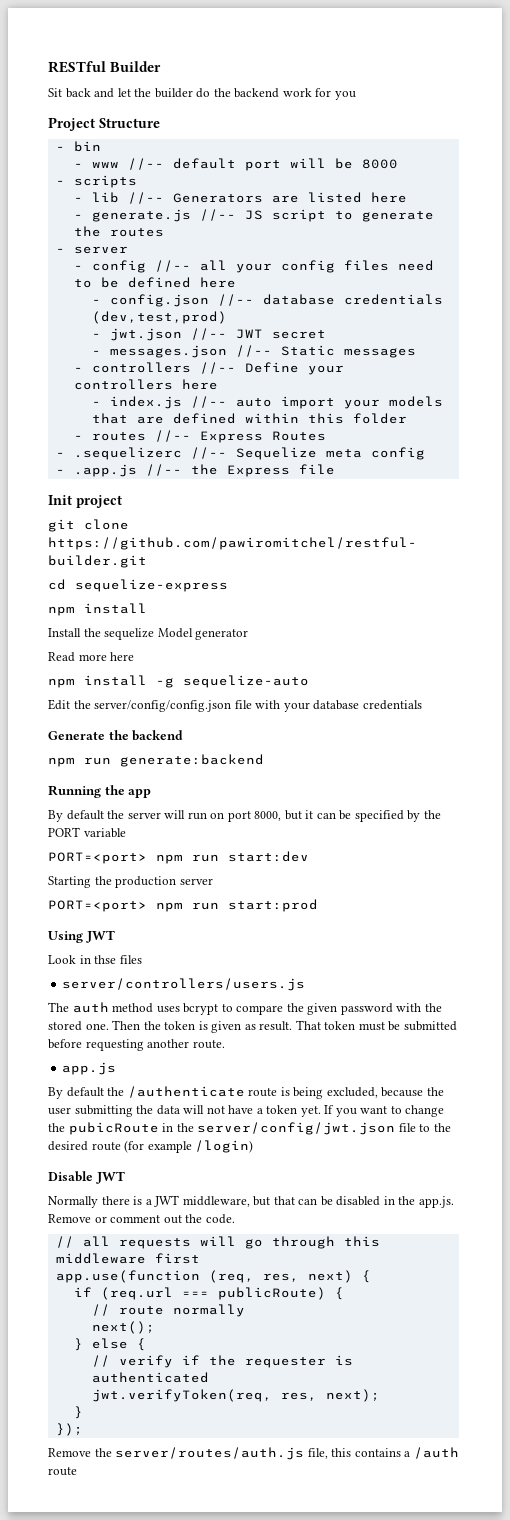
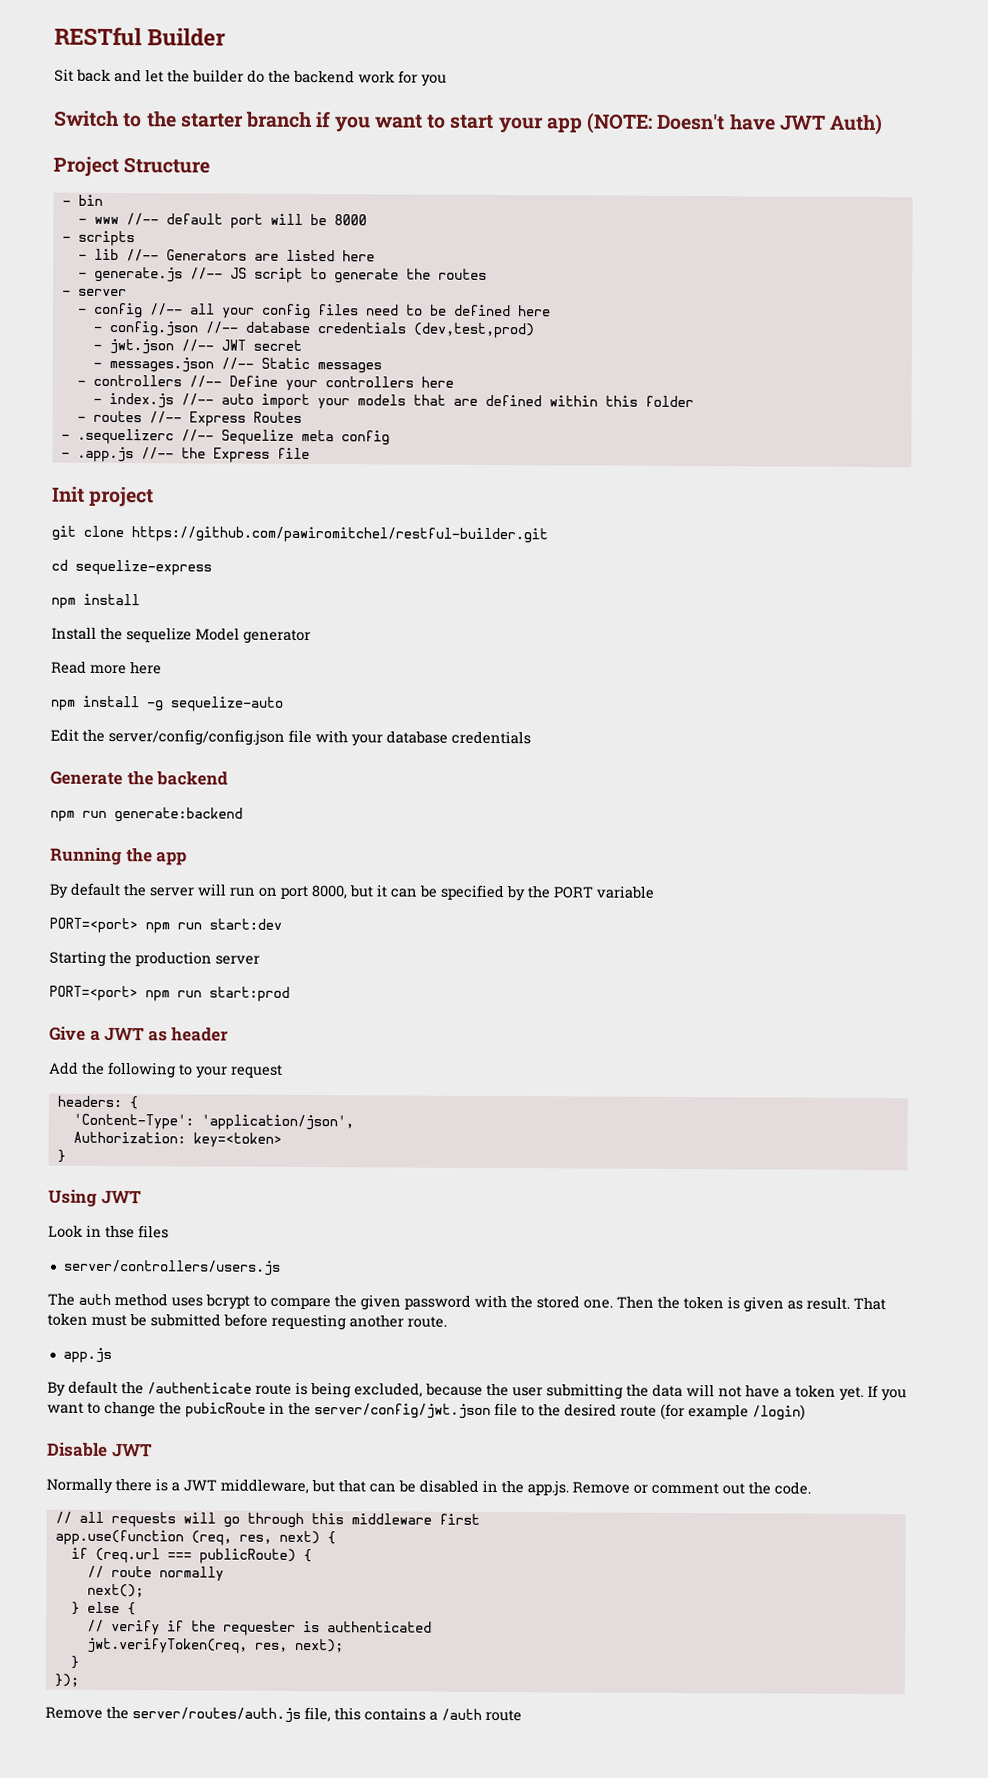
(356, 95) none -> [53,110,884,136] // Switch to the starter branch if you want to start your app (NOTE: Doesn't have JWT Auth)
(318, 905) none -> [49,1026,230,1042] [49,1061,283,1079] [56,1095,138,1110] [72,1113,354,1131] [72,1131,282,1148] [56,1149,66,1163] // Give a JWT as header // Add the following to your request // headers: { // 'Content-Type': 'application/json', // Authorization: key=<token> // }

